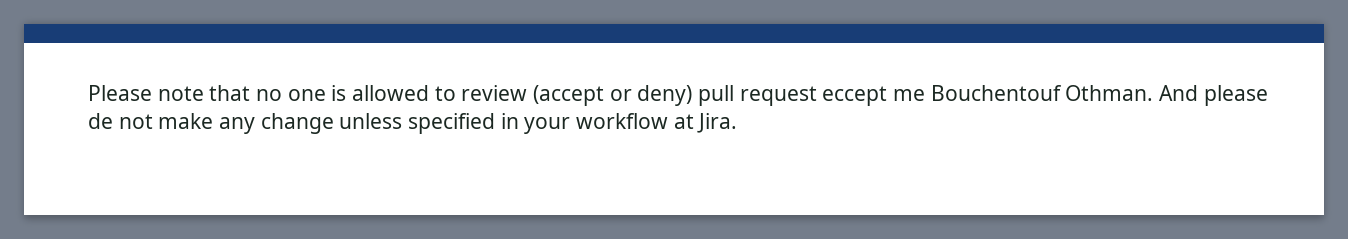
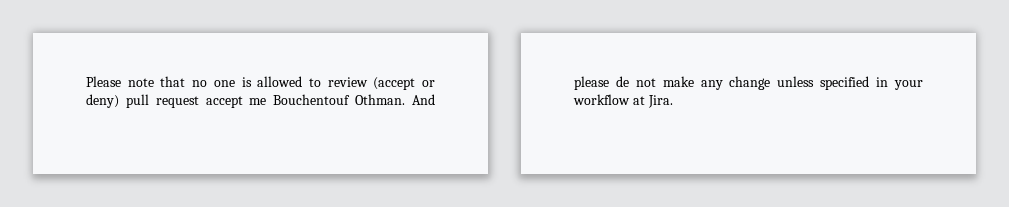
[822,86,888,106] eccept -> [205,96,243,108] accept

